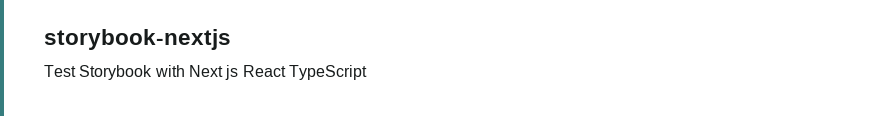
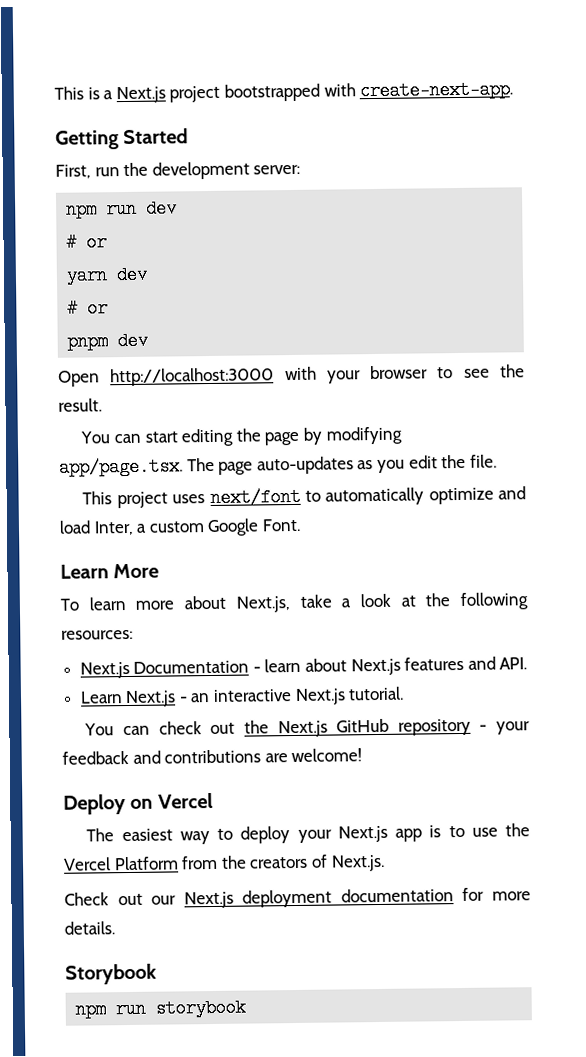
[44,29,231,50] [44,65,367,80] storybook-nextjs // Test Storybook with Next js React TypeScript -> [54,80,514,104] [55,128,189,150] [55,161,301,180] [66,199,178,219] [66,233,108,252] [66,265,149,285] [67,299,109,318] [67,331,149,351] [58,364,526,387] [58,398,102,412] [80,426,402,447] [59,454,497,477] [82,486,526,509] [59,518,301,537] [60,563,160,579] [60,592,529,613] [61,629,133,640] [79,656,528,679] [79,686,405,708] [84,718,531,738] [62,748,363,765] [63,792,213,815] [86,823,531,845] [63,854,385,872] [64,887,531,909] [64,921,115,935] [65,963,157,985] [75,998,247,1019] This is a Next.js project bootstrapped with create-next-app. // Getting Started // First, run the development server: // npm run dev // # or // yarn dev // # or // pnpm dev // Open http://localhost:3000 with your browser to see the result. // You can start editing the page by modifying app/page.tsx. The page auto-updates as you edit the file. // This project uses next/font to automatically optimize and load Inter, a custom Google Font. // Learn More // To learn more about Next.js, take a look at the following resources: // Next.js Documentation - learn about Next.js features and API. // Learn Next.js - an interactive Next.js tutorial. // You can check out the Next.js GitHub repository - your feedback and contributions are welcome! // Deploy on Vercel // The easiest way to deploy your Next.js app is to use the Vercel Platform from the creators of Next.js. // Check out our Next.js deployment documentation for more details. // Storybook // npm run storybook

